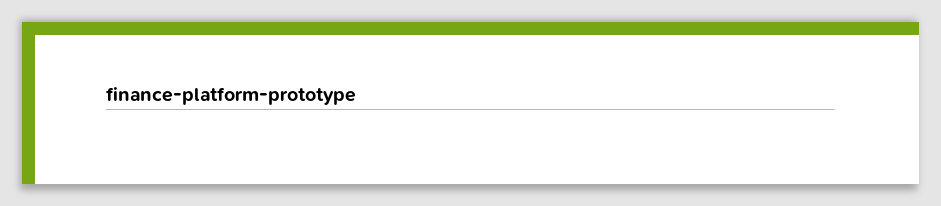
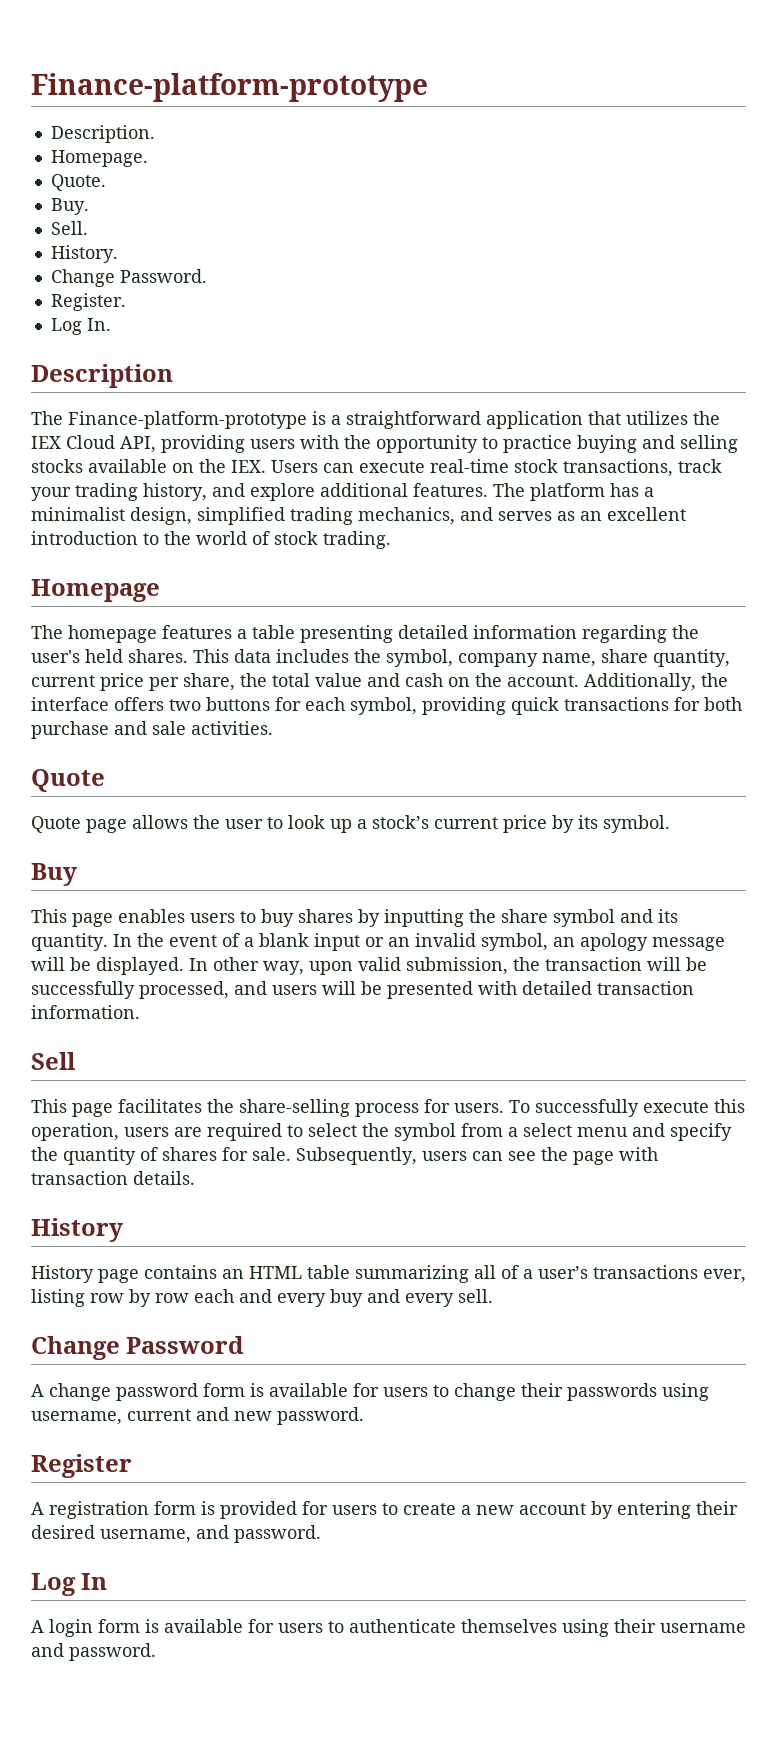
[106,87,356,105] finance-platform-prototype -> [31,73,428,102] [50,125,155,143] [50,150,148,167] [50,174,106,191] [50,198,89,215] [50,221,88,235] [50,245,118,263] [50,269,207,287] [50,293,126,311] [50,318,111,335] [31,364,173,388] [31,411,720,429] [31,435,738,453] [31,459,722,477] [31,483,654,501] [31,507,686,525] [31,531,391,549] [31,579,160,602] [31,625,699,643] [31,649,730,667] [31,673,728,691] [31,697,742,715] [31,721,273,739] [31,769,105,792] [31,815,670,833] [31,863,77,886] [31,909,678,927] [31,933,725,951] [31,957,707,975] [31,981,694,999] [31,1005,140,1019] [31,1052,76,1070] [31,1099,745,1117] [31,1123,732,1141] [31,1147,658,1165] [31,1171,195,1185] [31,1218,123,1242] [31,1265,746,1283] [31,1289,493,1307] [31,1336,245,1360] [31,1383,709,1401] [31,1407,364,1425] [31,1454,132,1478] [31,1501,738,1519] [31,1525,321,1543] [31,1573,108,1596] [31,1619,746,1637] [31,1643,156,1661] Finance-platform-prototype // Description. // Homepage. // Quote. // Buy. // Sell. // History. // Change Password. // Register. // Log In. // Description // The Finance-platform-prototype is a straightforward application that utilizes the IEX Cloud API, providing users with the opportunity to practice buying and selling stocks available on the IEX. Users can execute real-time stock transactions, track your trading history, and explore additional features. The platform has a minimalist design, simplified trading mechanics, and serves as an excellent introduction to the world of stock trading. // Homepage // The homepage features a table presenting detailed information regarding the user's held shares. This data includes the symbol, company name, share quantity, current price per share, the total value and cash on the account. Additionally, the interface offers two buttons for each symbol, providing quick transactions for both purchase and sale activities. // Quote // Quote page allows the user to look up a stock’s current price by its symbol. // Buy // This page enables users to buy shares by inputting the share symbol and its quantity. In the event of a blank input or an invalid symbol, an apology message will be displayed. In other way, upon valid submission, the transaction will be successfully processed, and users will be presented with detailed transaction information. // Sell // This page facilitates the share-selling process for users. To successfully execute this operation, users are required to select the symbol from a select menu and specify the quantity of shares for sale. Subsequently, users can see the page with transaction details. // History // History page contains an HTML table summarizing all of a user’s transactions ever, listing row by row each and every buy and every sell. // Change Password // A change password form is available for users to change their passwords using username, current and new password. // Register // A registration form is provided for users to create a new account by entering their desired username, and password. // Log In // A login form is available for users to authenticate themselves using their username and password.

